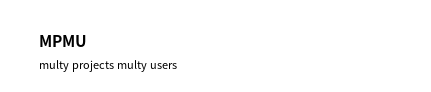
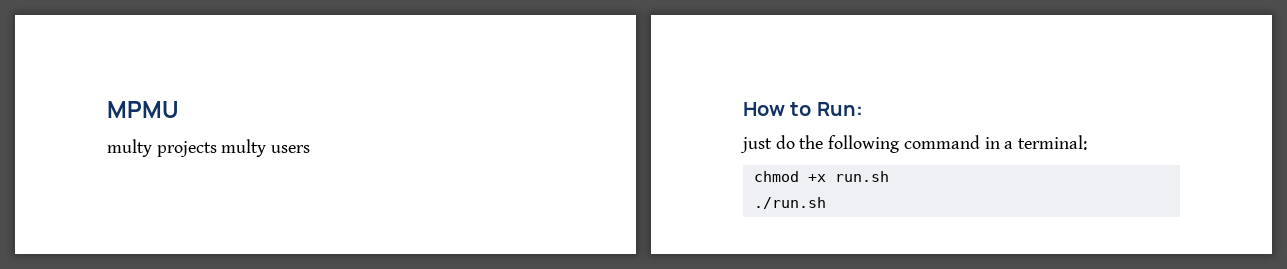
(177, 66) none -> [743,102,863,116] [740,135,1088,153] [753,171,889,182] [753,197,826,209] // How to Run: // just do the following command in a terminal: // chmod +x run.sh // ./run.sh

